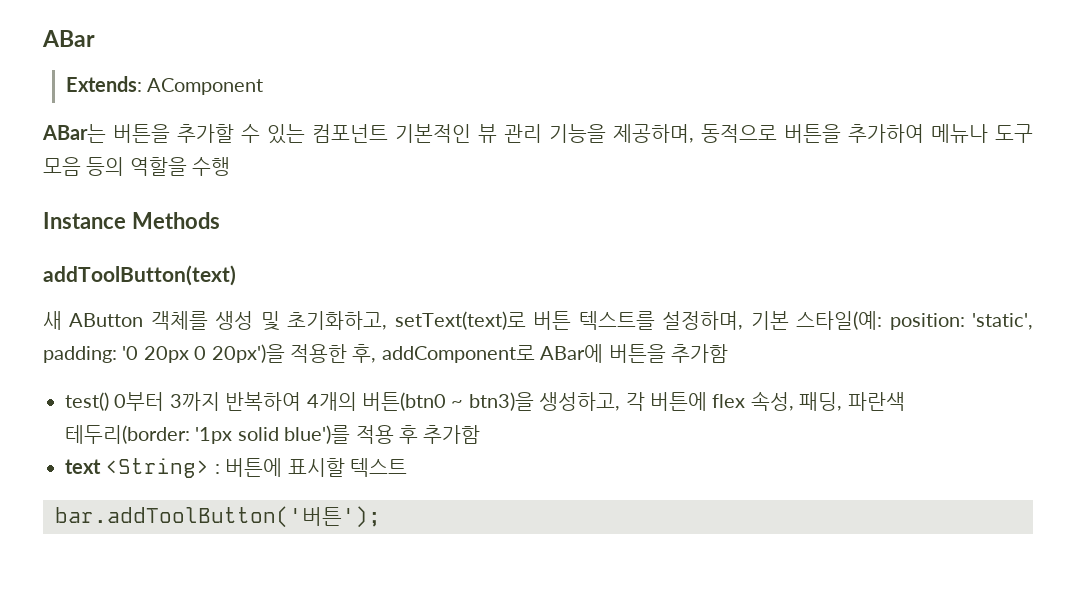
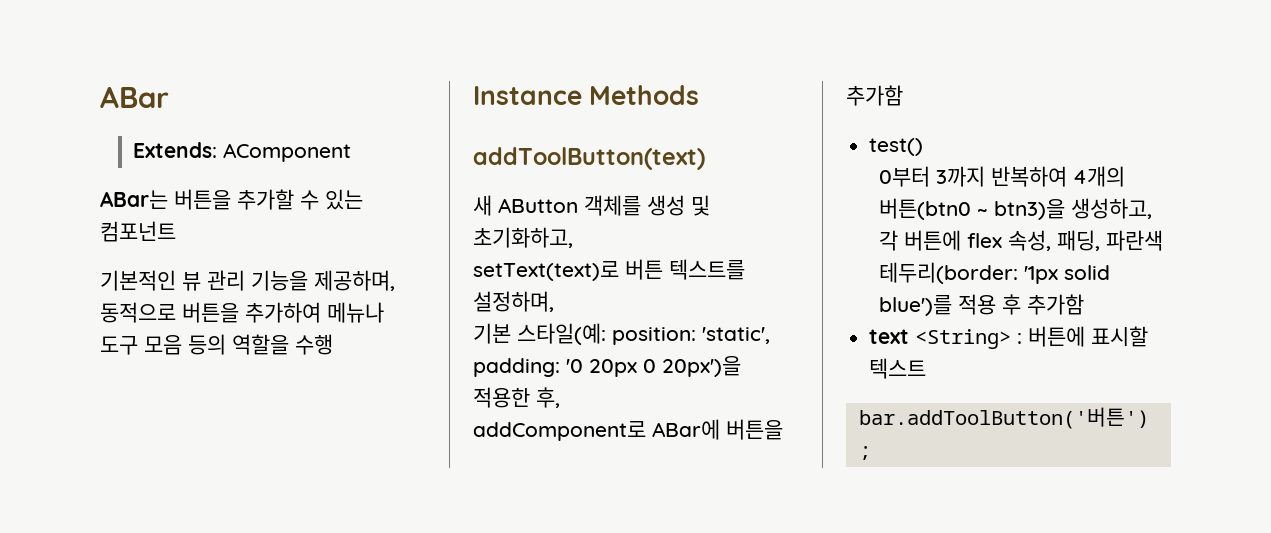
(388, 133) none -> (176, 231) //
(388, 320) none -> (573, 237) //
(744, 320) none -> (554, 301) //
(377, 353) none -> (560, 397) //
(109, 401) none -> (924, 147) //

